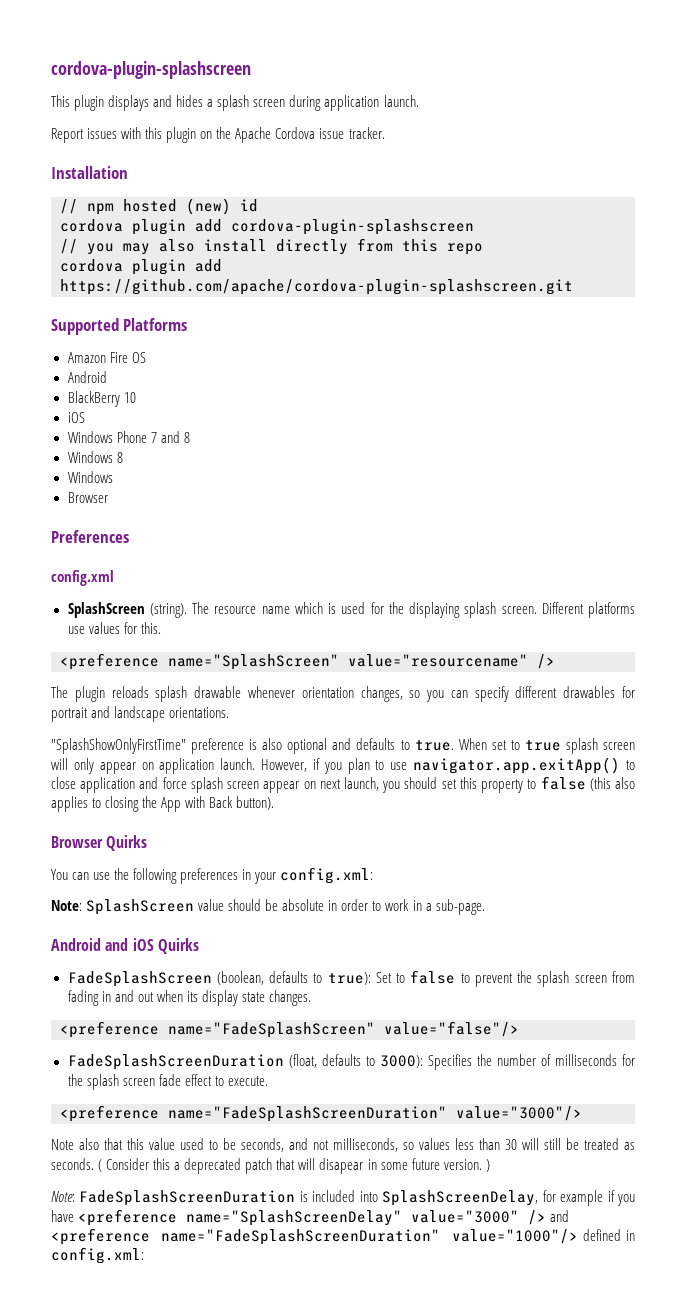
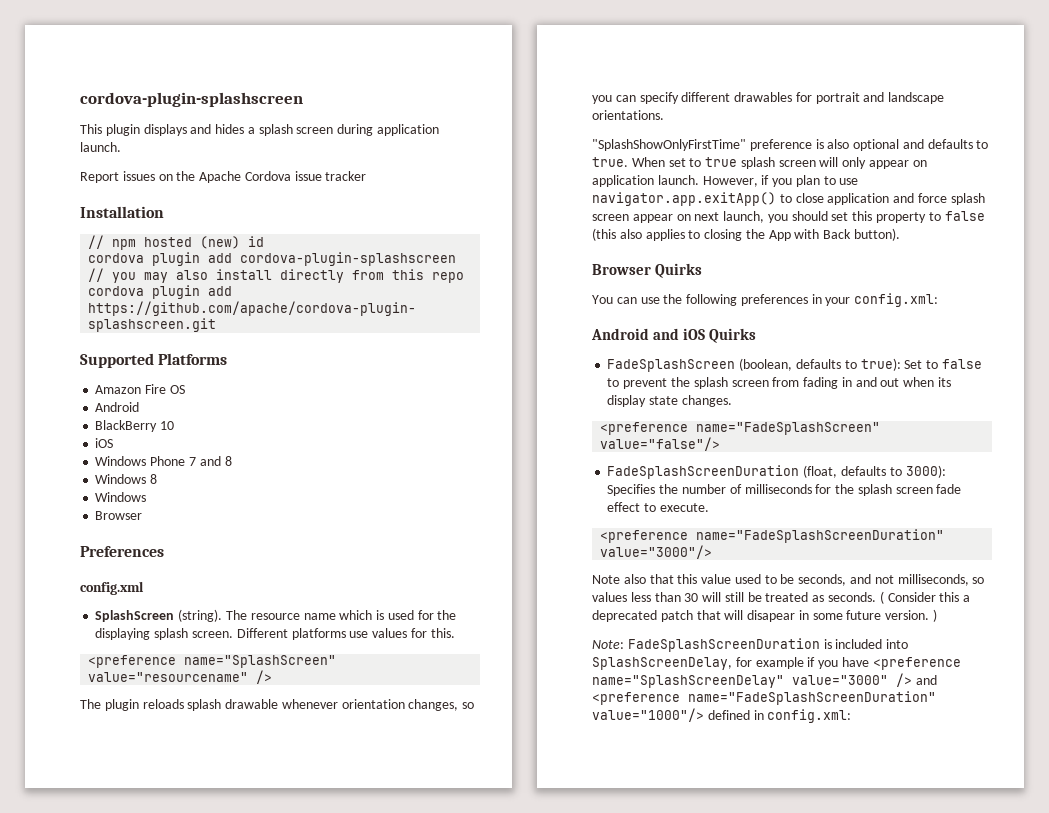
[121,127,197,143] with this plugin -> (155, 176) none
[348,127,385,139] tracker. -> [325,171,367,181] tracker
[51,899,485,915] // Note: SplashScreen value should be absolute in order to work in a sub-page. -> (939, 300) none

